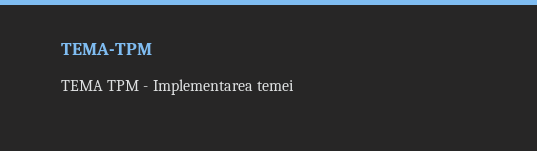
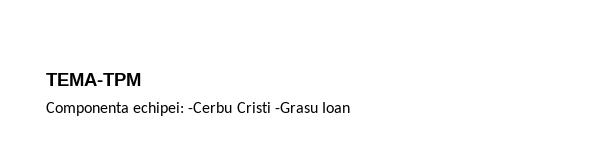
[61,79,294,95] TEMA TPM - Implementarea temei -> [46,102,350,116] Componenta echipei: -Cerbu Cristi -Grasu Ioan

